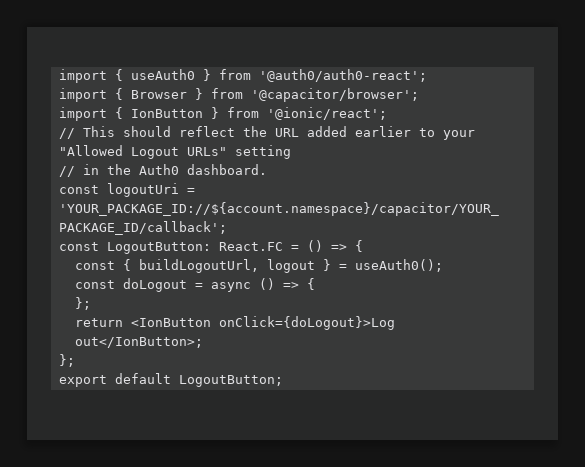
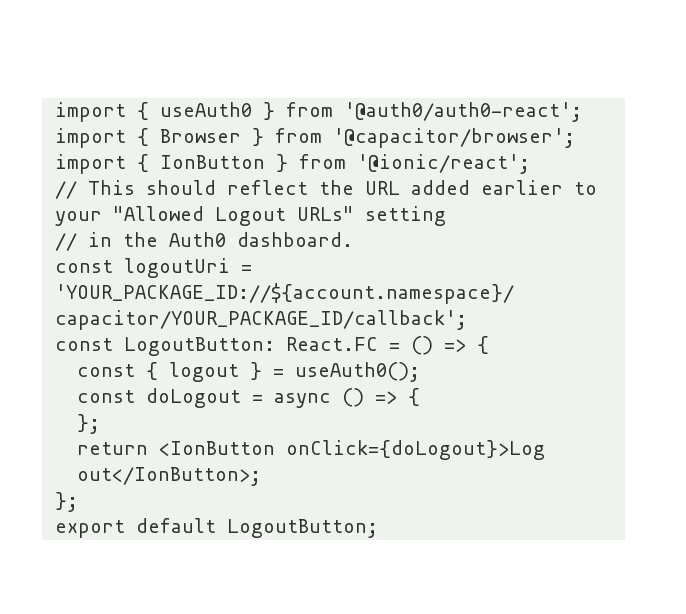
[139,259,260,273] buildLogoutUrl, -> (158, 371) none

